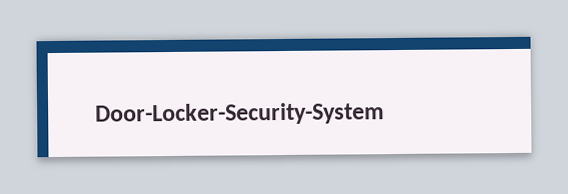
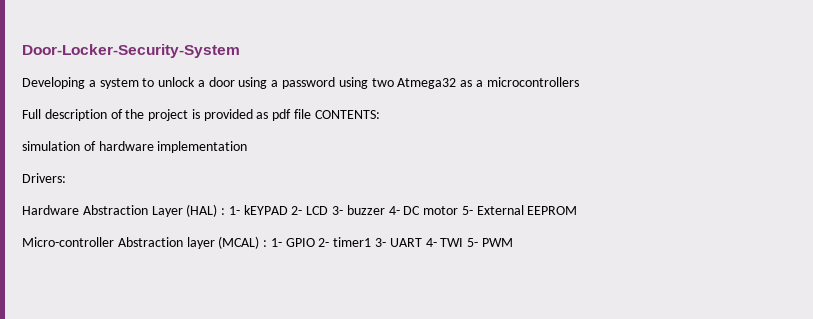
(385, 114) none -> [22,77,579,89] [22,109,380,121] [22,141,248,153] [22,173,66,183] [22,204,578,217] [22,236,513,249] // Developing a system to unlock a door using a password using two Atmega32 as a microcontrollers // Full description of the project is provided as pdf file CONTENTS: // simulation of hardware implementation // Drivers: // Hardware Abstraction Layer (HAL) : 1- kEYPAD 2- LCD 3- buzzer 4- DC motor 5- External EEPROM // Micro-controller Abstraction layer (MCAL) : 1- GPIO 2- timer1 3- UART 4- TWI 5- PWM

